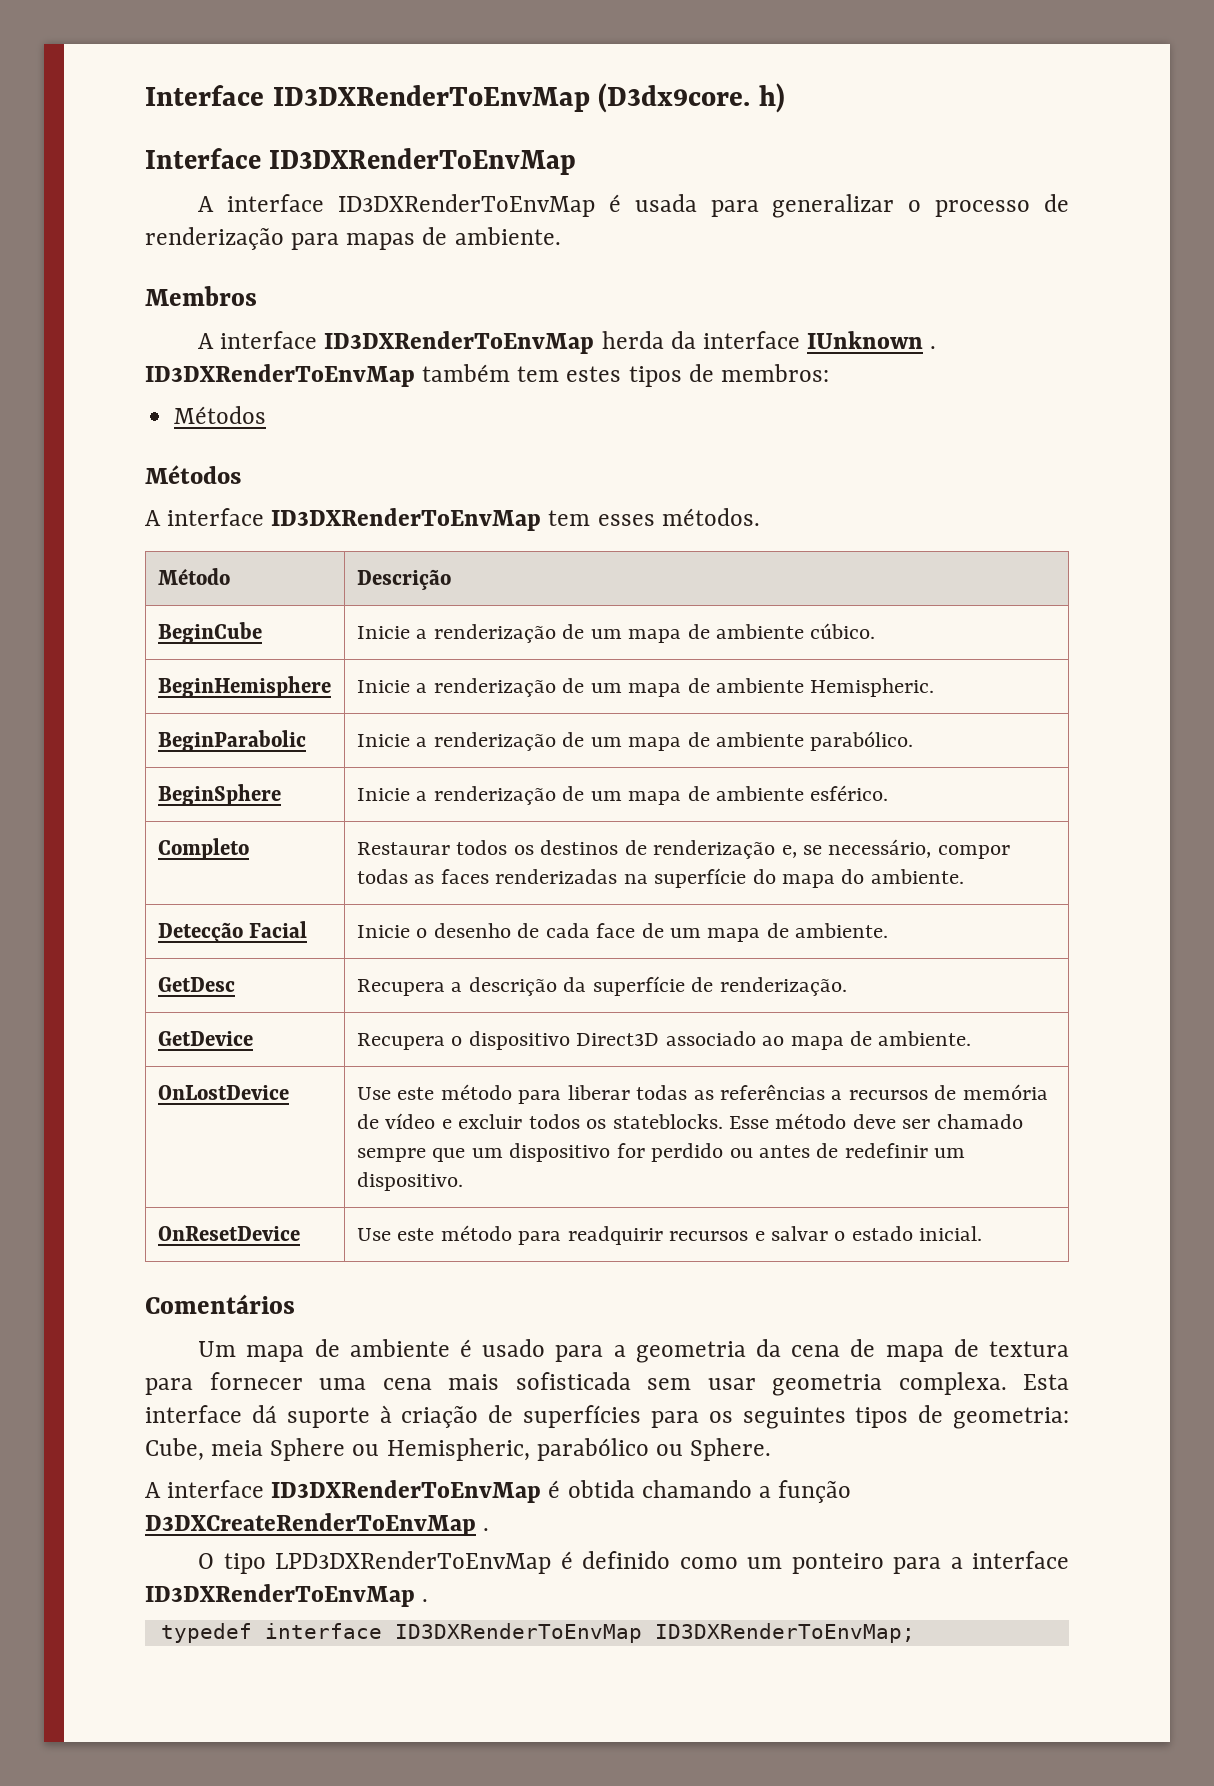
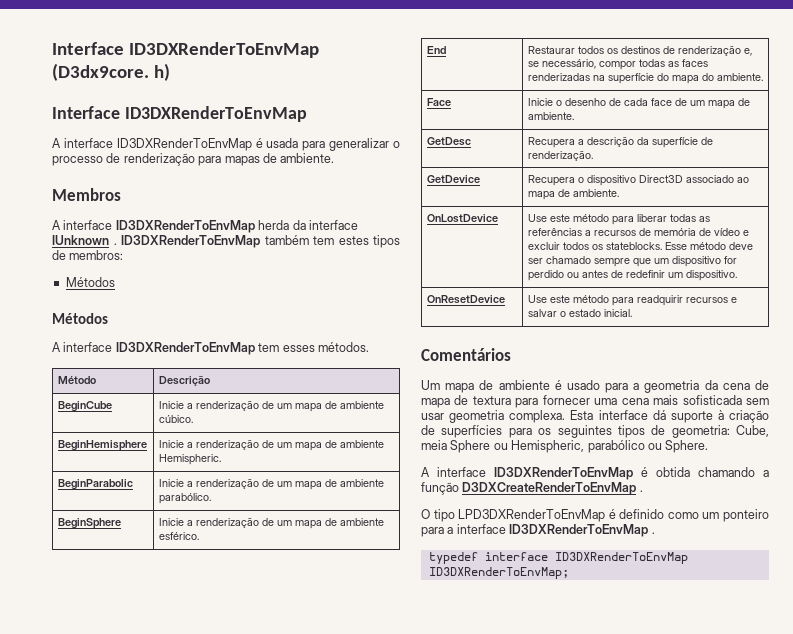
[157,838,249,860] Completo -> [426,46,446,54] End
[157,921,308,943] Detecção Facial -> [426,98,451,106] Face

